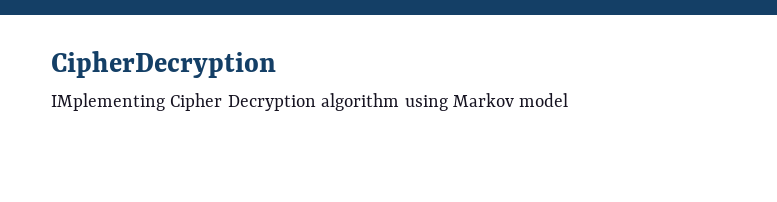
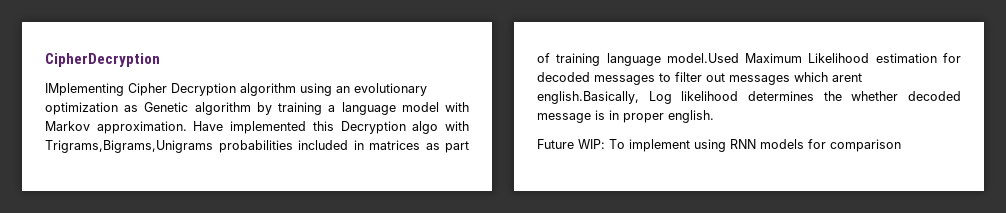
[452,93,569,107] Markov model -> [336,83,427,96] [45,102,470,115] [45,121,470,134] [45,140,469,153] [537,53,961,66] [537,72,862,85] [537,91,961,104] [537,110,714,123] [537,139,901,152] an evolutionary optimization as Genetic algorithm by training a language model with Markov approximation. Have implemented this Decryption algo with Trigrams,Bigrams,Unigrams probabilities included in matrices as part of training language model.Used Maximum Likelihood estimation for decoded messages to filter out messages which arent english.Basically, Log likelihood determines the whether decoded message is in proper english. // Future WIP: To implement using RNN models for comparison

